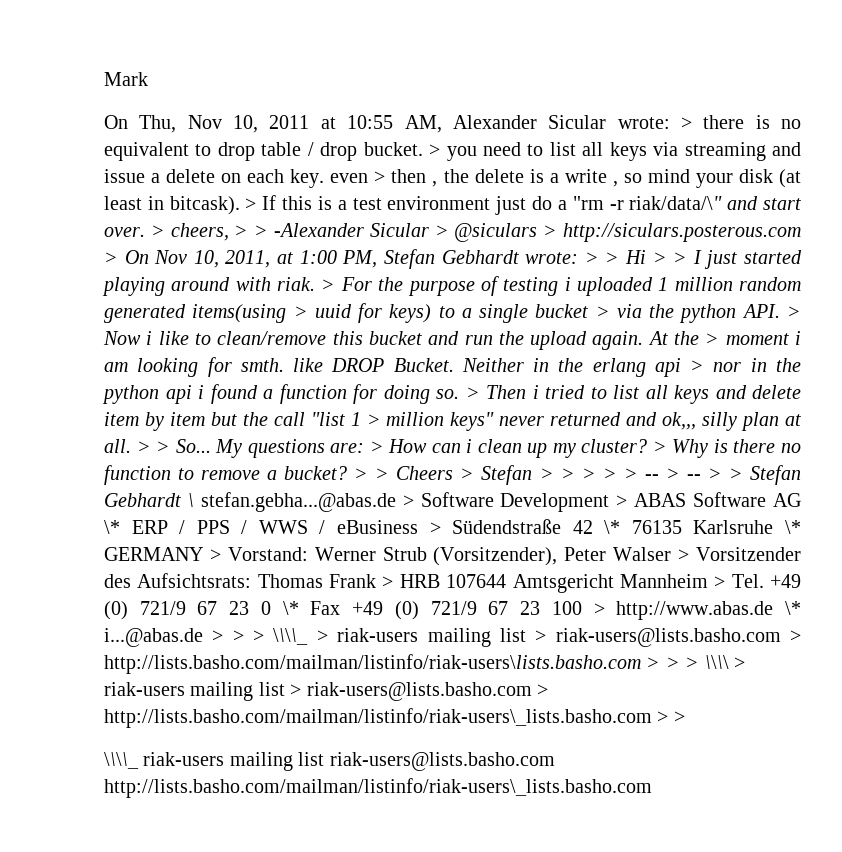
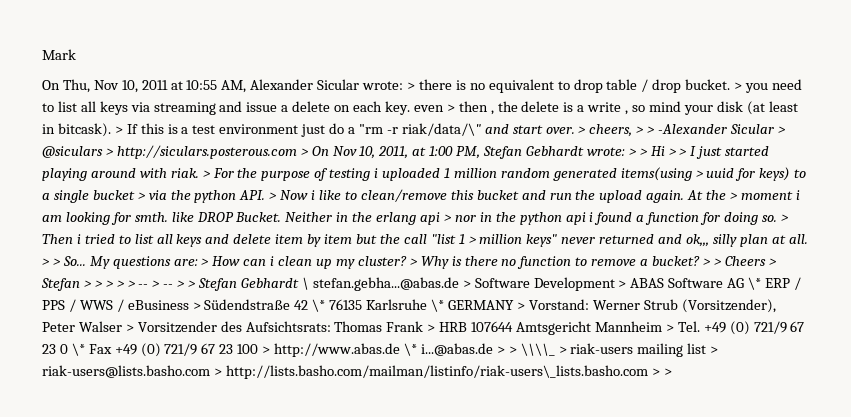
[253,630,265,642] > -> (517, 350) none
[104,654,745,674] [104,682,548,701] [104,708,685,728] [104,752,555,771] [104,778,652,798] http://lists.basho.com/mailman/listinfo/riak-users\lists.basho.com > > > \\\\ > riak-users mailing list > riak-users@lists.basho.com > http://lists.basho.com/mailman/listinfo/riak-users\_lists.basho.com > > // \\\\_ riak-users mailing list riak-users@lists.basho.com http://lists.basho.com/mailman/listinfo/riak-users\_lists.basho.com -> [225,365,672,379] http://lists.basho.com/mailman/listinfo/riak-users\_lists.basho.com > >

